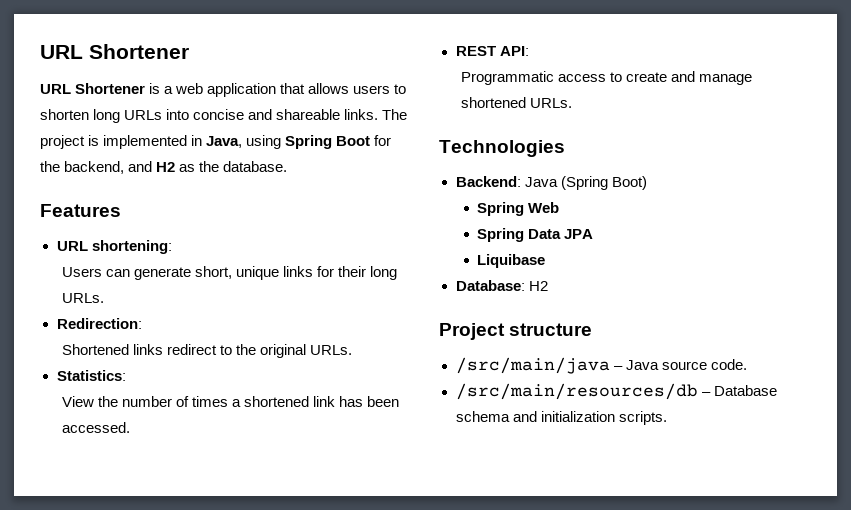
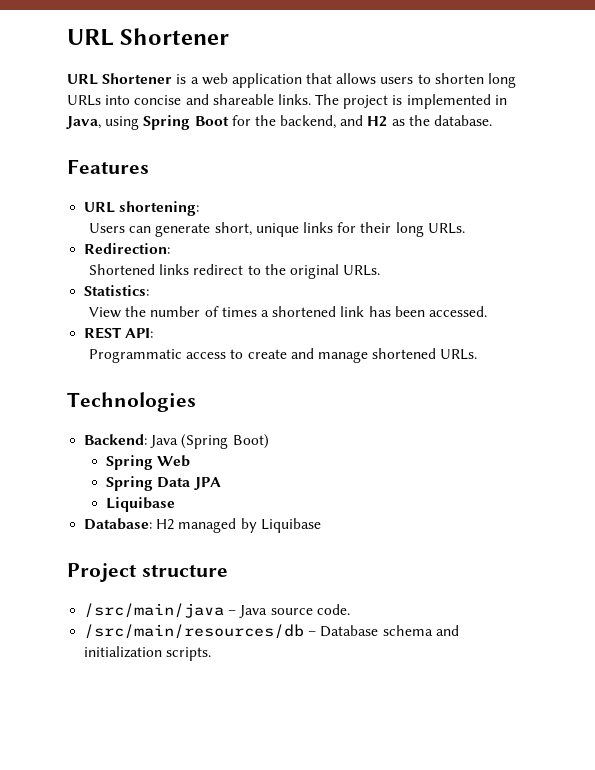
(548, 286) none -> [178,518,321,533] managed by Liquibase

